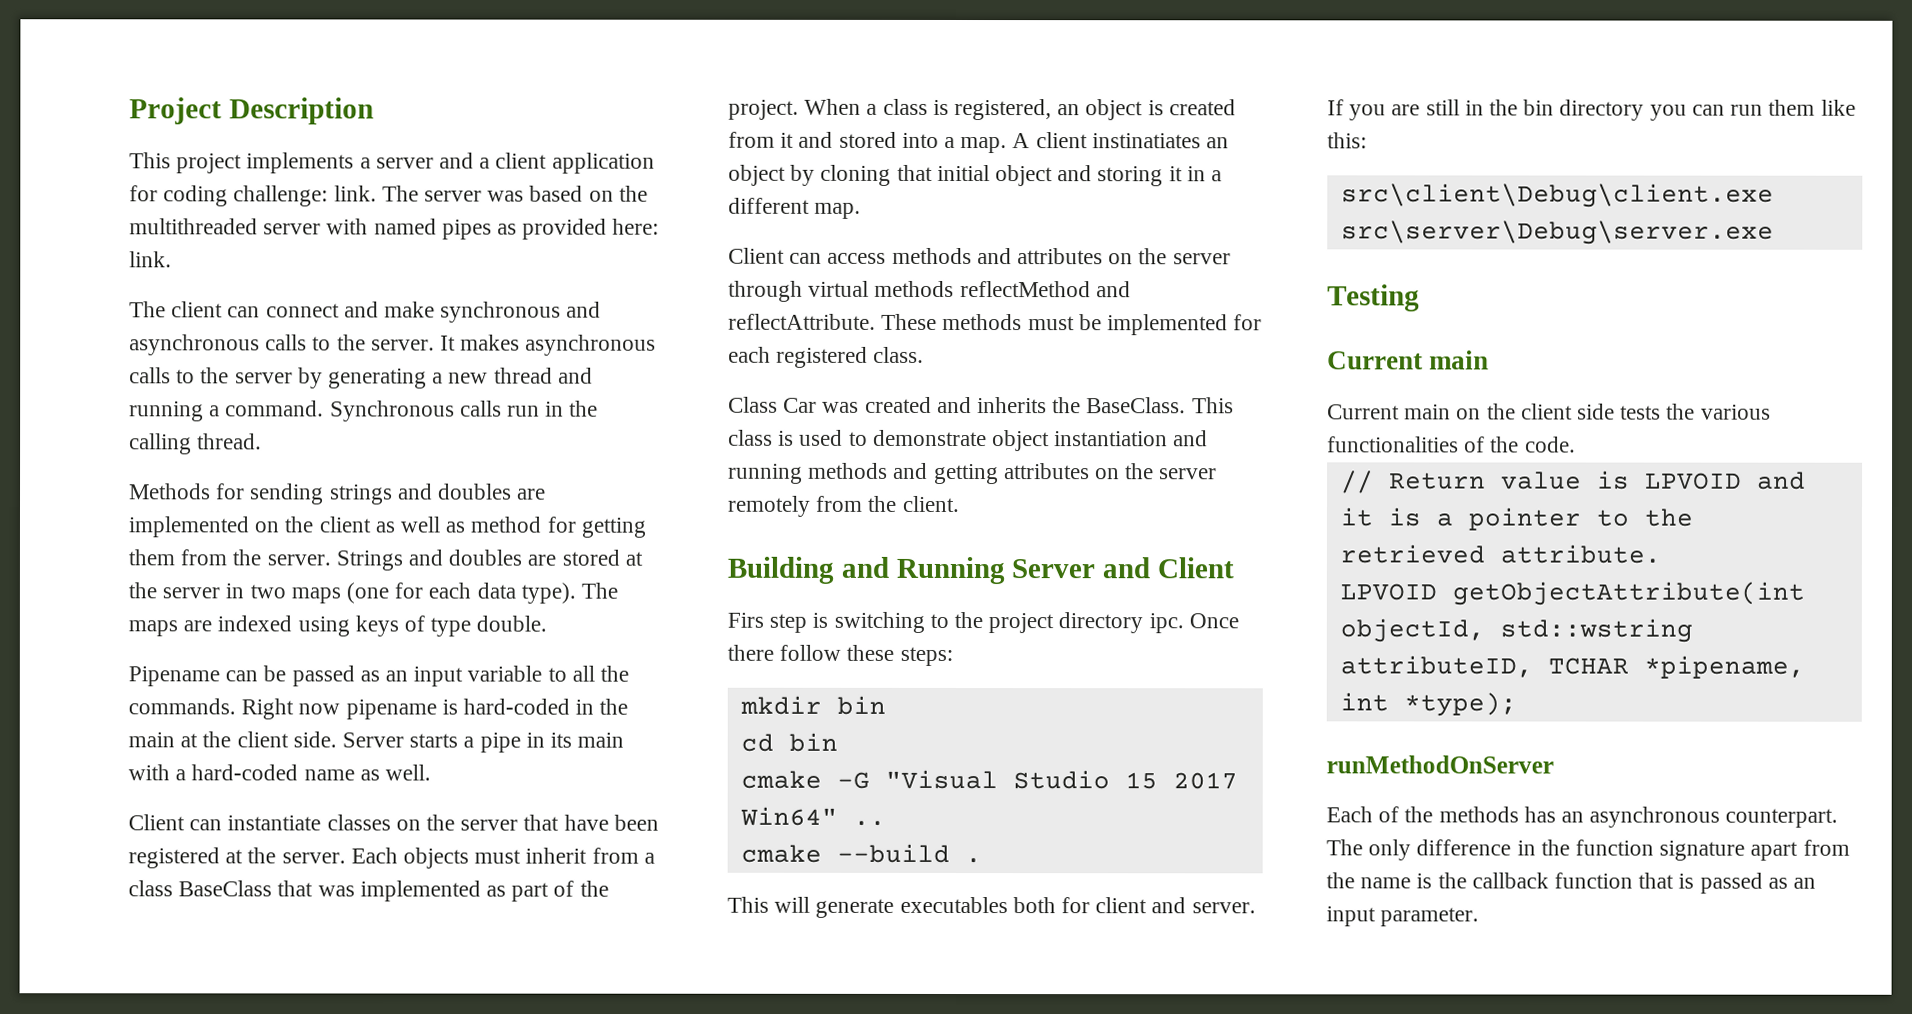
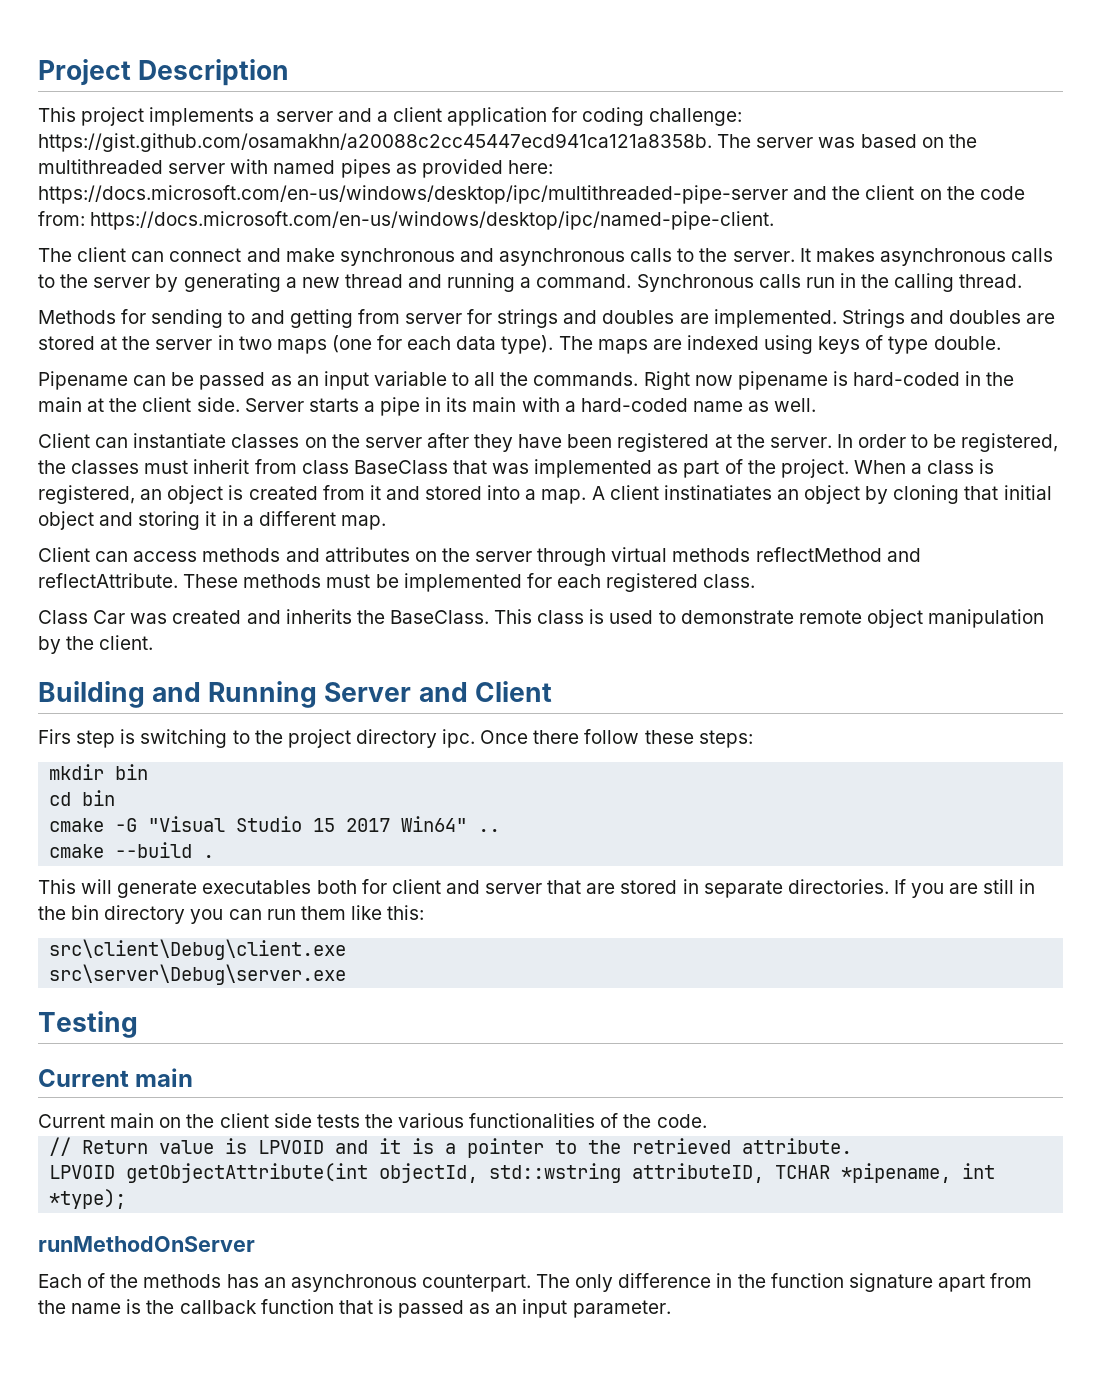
[333,185,377,202] link. -> [38,133,712,152] https://gist.github.com/osamakhn/a20088c2cc45447ecd941ca121a8358b.
[129,251,172,268] link. -> [38,185,1025,204] [38,211,775,230] https://docs.microsoft.com/en-us/windows/desktop/ipc/multithreaded-pipe-server and the client on the code from: https://docs.microsoft.com/en-us/windows/desktop/ipc/named-pipe-client.
[329,483,547,505] [128,516,646,538] [128,549,331,566] strings and doubles are implemented on the client as well as method for getting them from the server. -> [228,309,837,328] to and getting from server for strings and doubles are implemented.
[523,814,560,831] that -> [426,433,514,452] after they
[350,847,470,869] Each objects -> [836,433,1059,452] [38,460,140,474] In order to be registered, the classes
[643,852,655,864] a -> (297, 466) none
[992,430,1209,452] [728,462,1218,485] [727,495,864,517] object instantiation and running methods and getting attributes on the server remotely from -> [798,609,1045,628] [38,636,61,654] remote object manipulation by
[1191,902,1256,914] server. -> [485,879,889,898] server that are stored in separate directories.

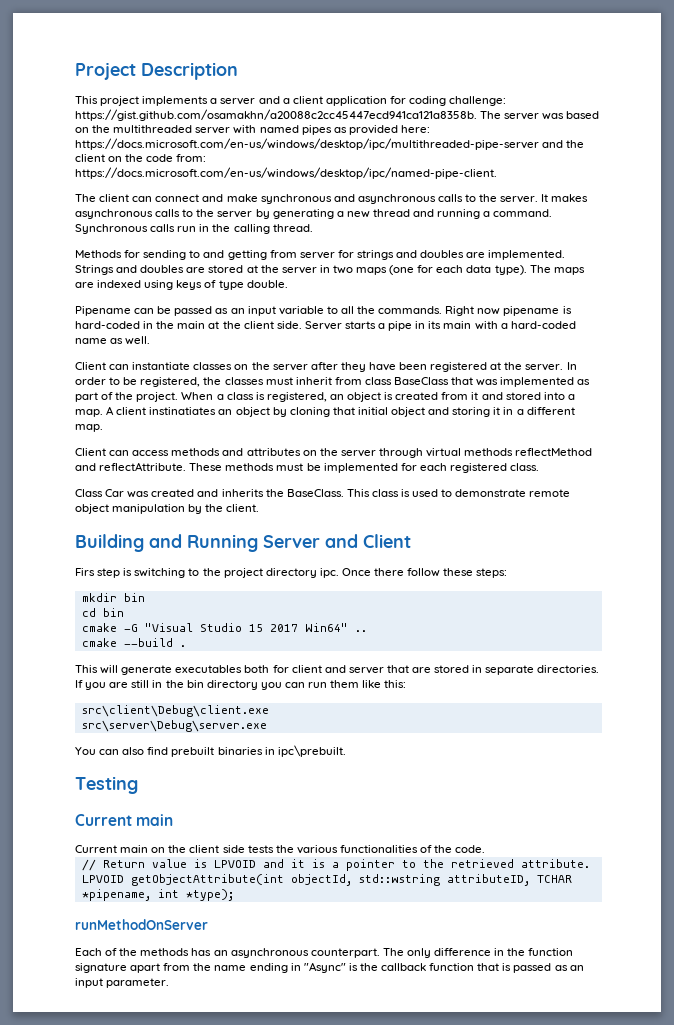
(347, 974) none -> [75,745,346,757] // You can also find prebuilt binaries in ipc\prebuilt.
(122, 1308) none -> [249,962,346,973] ending in "Async"

